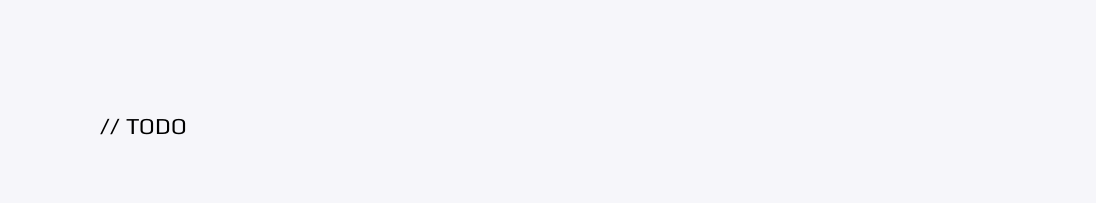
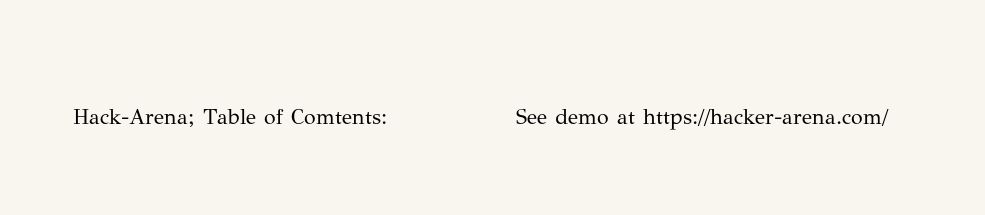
[100,118,188,135] // TODO -> [73,109,387,127] [516,108,889,130] Hack-Arena; Table of Comtents: // See demo at https://hacker-arena.com/

